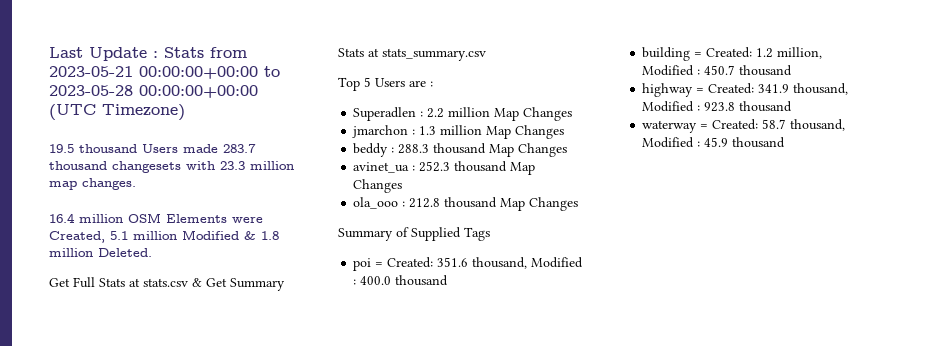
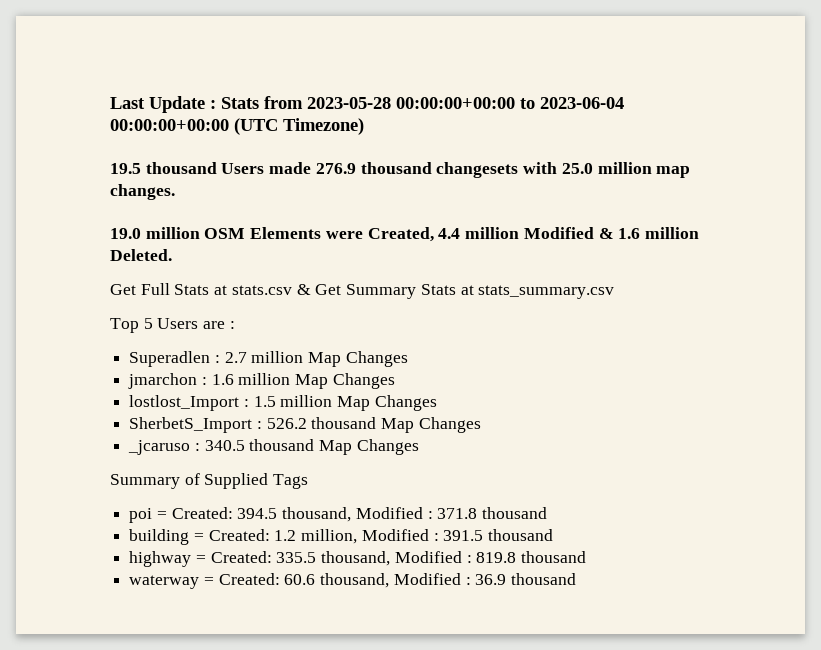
[49,66,133,77] 2023-05-21 -> [307,97,391,109] 2023-05-28
[49,85,133,96] 2023-05-28 -> [540,97,624,109] 2023-06-04
[223,144,256,153] 283.7 -> [315,163,356,174] 276.9
[220,161,245,170] 23.3 -> [561,163,593,174] 25.0
[49,213,75,223] 16.4 -> [110,228,141,239] 19.0
[110,231,128,240] 5.1 -> [438,228,461,239] 4.4
[261,231,279,240] 1.8 -> [618,228,641,239] 1.6
[427,108,445,118] 2.2 -> [224,352,247,363] 2.7
[419,125,565,139] [353,143,568,157] [353,161,536,175] [353,179,403,193] [353,197,441,209] 1.3 million Map Changes // beddy : 288.3 thousand Map Changes // avinet_ua : 252.3 thousand Map Changes // ola_ooo : 212.8 -> [211,373,395,389] [129,395,437,411] [129,417,481,433] [128,440,245,455] 1.6 million Map Changes // lostlost_Import : 1.5 million Map Changes // SherbetS_Import : 526.2 thousand Map Changes // _jcaruso : 340.5
[437,257,584,269] [353,276,392,285] 351.6 thousand, Modified : 400.0 -> [237,507,478,522] 394.5 thousand, Modified : 371.8
[704,65,736,75] 450.7 -> [443,530,484,541] 391.5
[758,83,849,95] [642,101,736,112] 341.9 thousand, Modified : 923.8 -> [276,551,517,566] 335.5 thousand, Modified : 819.8
[762,119,846,131] [642,137,729,148] 58.7 thousand, Modified : 45.9 -> [284,573,507,588] 60.6 thousand, Modified : 36.9

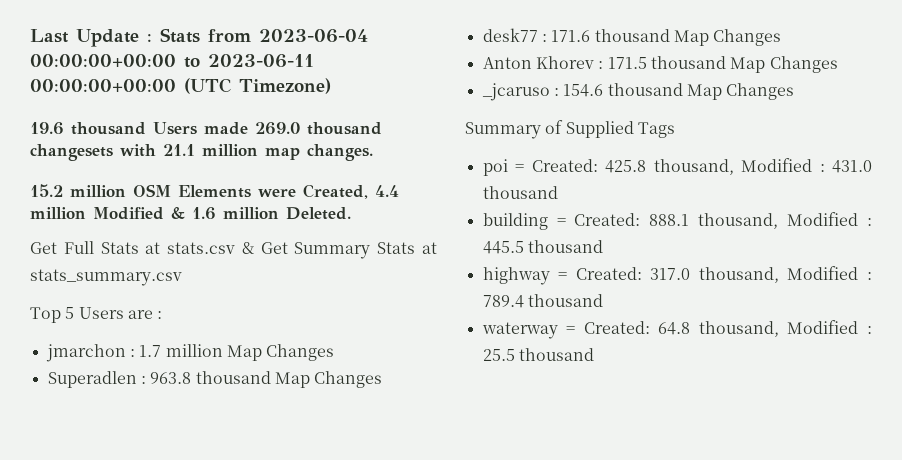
[307,97,391,109] 2023-05-28 -> [259,29,368,43] 2023-06-04
[540,97,624,109] 2023-06-04 -> [208,54,314,68] 2023-06-11
[110,163,141,174] 19.5 -> [30,122,64,135] 19.6
[315,163,356,174] 276.9 -> [255,122,300,135] 269.0
[561,163,593,174] 25.0 -> [163,144,195,156] 21.1
[110,228,141,239] 19.0 -> [30,184,63,197] 15.2
[129,351,408,367] [128,373,395,389] [129,395,437,411] [129,417,307,433] Superadlen : 2.7 million Map Changes // jmarchon : 1.6 million Map Changes // lostlost_Import : 1.5 million Map Changes // SherbetS_Import : 526.2 -> [45,344,335,362] [47,371,383,388] [482,28,782,46] [482,56,647,69] jmarchon : 1.7 million Map Changes // Superadlen : 963.8 thousand Map Changes // desk77 : 171.6 thousand Map Changes // Anton Khorev : 171.5
[204,440,245,451] 340.5 -> [563,84,604,97] 154.6
[237,507,478,522] 394.5 thousand, Modified : 371.8 -> [605,158,872,175] 425.8 thousand, Modified : 431.0
[274,529,484,544] 1.2 million, Modified : 391.5 -> [649,212,872,229] [482,241,524,254] 888.1 thousand, Modified : 445.5
[276,551,517,566] 335.5 thousand, Modified : 819.8 -> [650,266,872,283] [482,295,524,308] 317.0 thousand, Modified : 789.4
[284,573,507,588] 60.6 thousand, Modified : 36.9 -> [658,320,872,337] [482,349,515,361] 64.8 thousand, Modified : 25.5

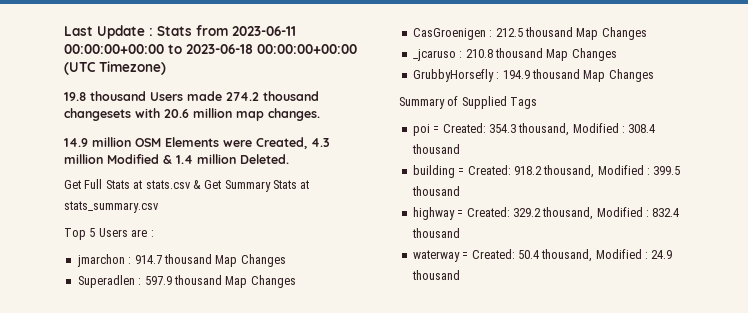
[259,29,368,43] 2023-06-04 -> [232,26,296,36] 2023-06-11
[208,54,314,68] 2023-06-11 -> [186,44,253,54] 2023-06-18
[30,122,64,135] 19.6 -> [64,92,86,101] 19.8
[255,122,300,135] 269.0 -> [226,92,259,101] 274.2
[163,144,195,156] 21.1 -> [164,109,189,118] 20.6
[30,184,63,197] 15.2 -> [64,138,88,147] 14.9
[375,185,399,197] 4.4 -> [311,138,330,147] 4.3
[192,207,216,220] 1.6 -> [176,155,193,164] 1.4
[139,344,223,357] 1.7 million -> [134,254,212,264] 914.7 thousand
[150,371,383,388] [482,28,782,46] [482,56,647,69] 963.8 thousand Map Changes // desk77 : 171.6 thousand Map Changes // Anton Khorev : 171.5 -> [144,275,296,288] [412,28,523,40] 597.9 thousand Map Changes // CasGroenigen : 212.5
[563,84,604,97] 154.6 -> [465,48,617,61] [412,69,530,82] 210.8 thousand Map Changes // GrubbyHorsefly : 194.9
[605,158,872,175] 425.8 thousand, Modified : 431.0 -> [488,123,656,136] 354.3 thousand, Modified : 308.4
[649,212,872,229] [482,241,524,254] 888.1 thousand, Modified : 445.5 -> [513,165,681,178] 918.2 thousand, Modified : 399.5
[650,266,872,283] [482,295,524,308] 317.0 thousand, Modified : 789.4 -> [512,207,680,220] 329.2 thousand, Modified : 832.4
[658,320,872,337] [482,349,515,361] 64.8 thousand, Modified : 25.5 -> [517,249,673,262] 50.4 thousand, Modified : 24.9

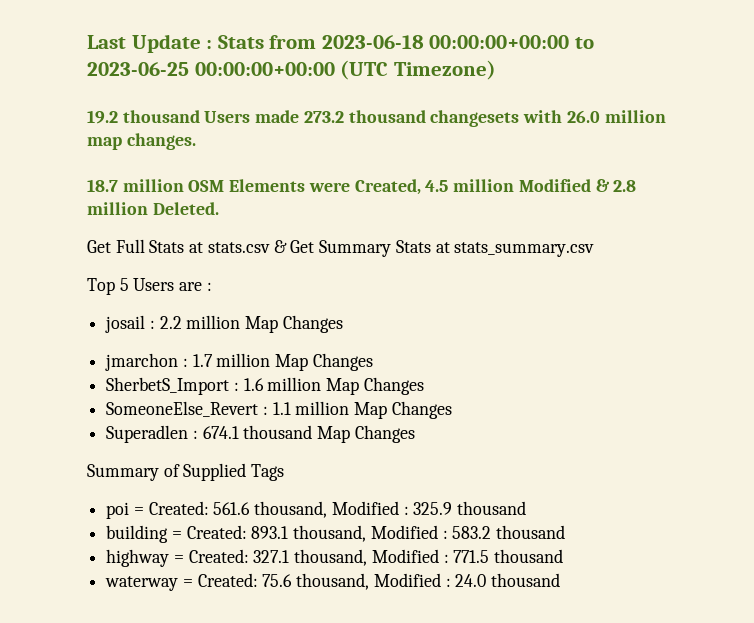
[232,26,296,36] 2023-06-11 -> [321,35,424,49] 2023-06-18
[186,44,253,54] 2023-06-18 -> [87,62,189,76] 2023-06-25
[64,92,86,101] 19.8 -> [87,110,118,124] 19.2
[226,92,259,101] 274.2 -> [303,111,344,123] 273.2
[164,109,189,118] 20.6 -> [566,110,600,123] 26.0
[64,138,88,147] 14.9 -> [87,179,118,192] 18.7
[311,138,330,147] 4.3 -> [425,180,449,192] 4.5
[176,155,193,164] 1.4 -> [613,180,637,192] 2.8
[76,254,286,267] [77,275,296,288] [412,27,647,40] [412,48,617,61] [412,69,530,82] jmarchon : 914.7 thousand Map Changes // Superadlen : 597.9 thousand Map Changes // CasGroenigen : 212.5 thousand Map Changes // _jcaruso : 210.8 thousand Map Changes // GrubbyHorsefly : 194.9 -> [105,315,343,333] [105,353,373,371] [106,377,424,395] [106,401,452,419] [106,425,239,443] josail : 2.2 million Map Changes // jmarchon : 1.7 million Map Changes // SherbetS_Import : 1.6 million Map Changes // SomeoneElse_Revert : 1.1 million Map Changes // Superadlen : 674.1
[488,123,656,136] 354.3 thousand, Modified : 308.4 -> [213,501,453,518] 561.6 thousand, Modified : 325.9
[513,165,681,178] 918.2 thousand, Modified : 399.5 -> [251,525,492,542] 893.1 thousand, Modified : 583.2
[512,207,680,220] 329.2 thousand, Modified : 832.4 -> [253,549,490,566] 327.1 thousand, Modified : 771.5
[517,249,673,262] 50.4 thousand, Modified : 24.9 -> [262,573,487,590] 75.6 thousand, Modified : 24.0

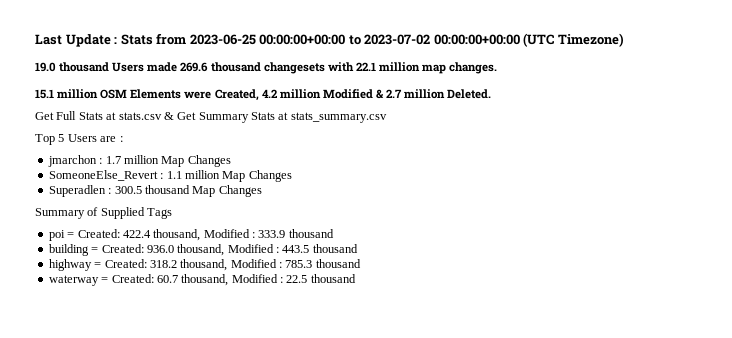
[321,35,424,49] 2023-06-18 -> [189,34,256,45] 2023-06-25
[87,62,189,76] 2023-06-25 -> [364,34,431,45] 2023-07-02
[87,110,118,124] 19.2 -> [35,62,56,72] 19.0
[303,111,344,123] 273.2 -> [180,62,209,72] 269.6
[566,110,600,123] 26.0 -> [355,62,376,71] 22.1
[87,179,118,192] 18.7 -> [35,89,54,99] 15.1
[425,180,449,192] 4.5 -> [261,89,277,98] 4.2
[613,180,637,192] 2.8 -> [386,89,403,98] 2.7
[105,315,343,333] // josail : 2.2 million Map Changes -> (123, 139) none
[106,377,424,395] // SherbetS_Import : 1.6 million Map Changes -> (231, 161) none
[202,426,239,439] 674.1 -> [114,186,142,194] 300.5
[213,501,453,518] 561.6 thousand, Modified : 325.9 -> [122,229,286,241] 422.4 thousand, Modified : 333.9
[251,525,492,542] 893.1 thousand, Modified : 583.2 -> [146,244,310,256] 936.0 thousand, Modified : 443.5
[253,549,490,566] 327.1 thousand, Modified : 771.5 -> [149,259,313,271] 318.2 thousand, Modified : 785.3
[262,573,487,590] 75.6 thousand, Modified : 24.0 -> [156,274,308,286] 60.7 thousand, Modified : 22.5

